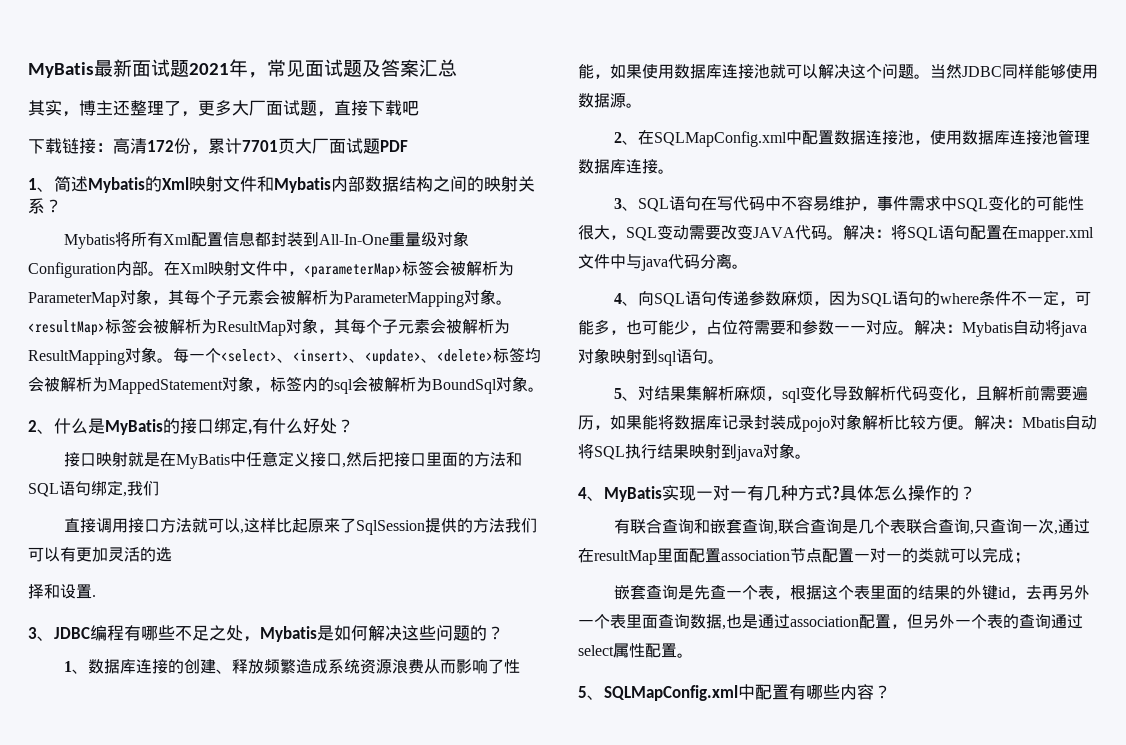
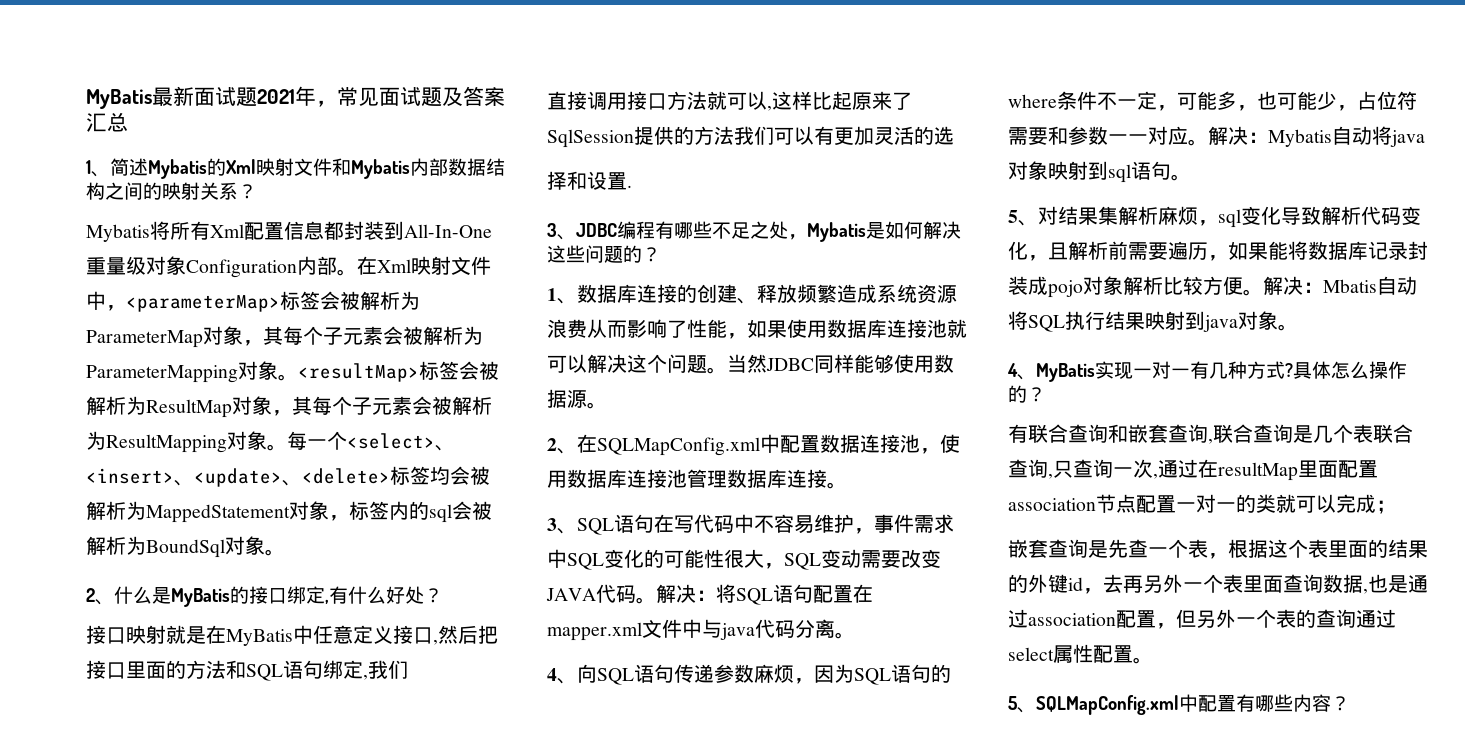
[28,100,419,117] [28,138,408,155] // 其实，博主还整理了，更多大厂面试题，直接下载吧 // 下载链接：高清172份，累计7701页大厂面试题PDF -> (128, 122) none

